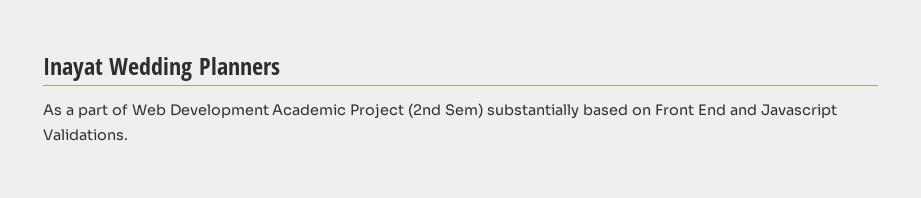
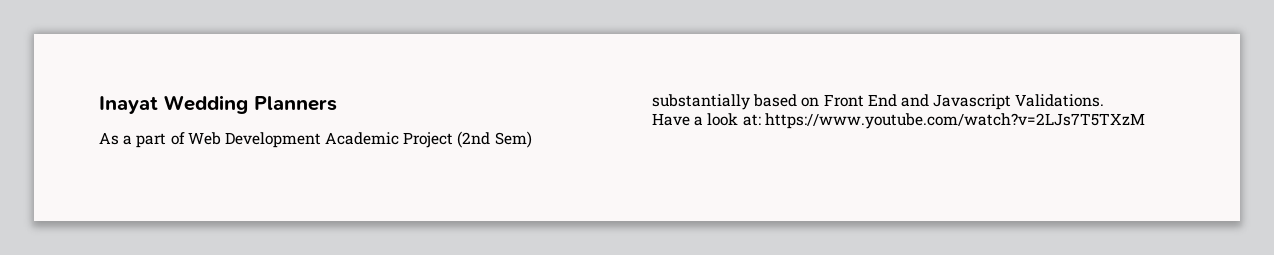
(128, 135) none -> [652,113,1145,129] // Have a look at: https://www.youtube.com/watch?v=2LJs7T5TXzM

